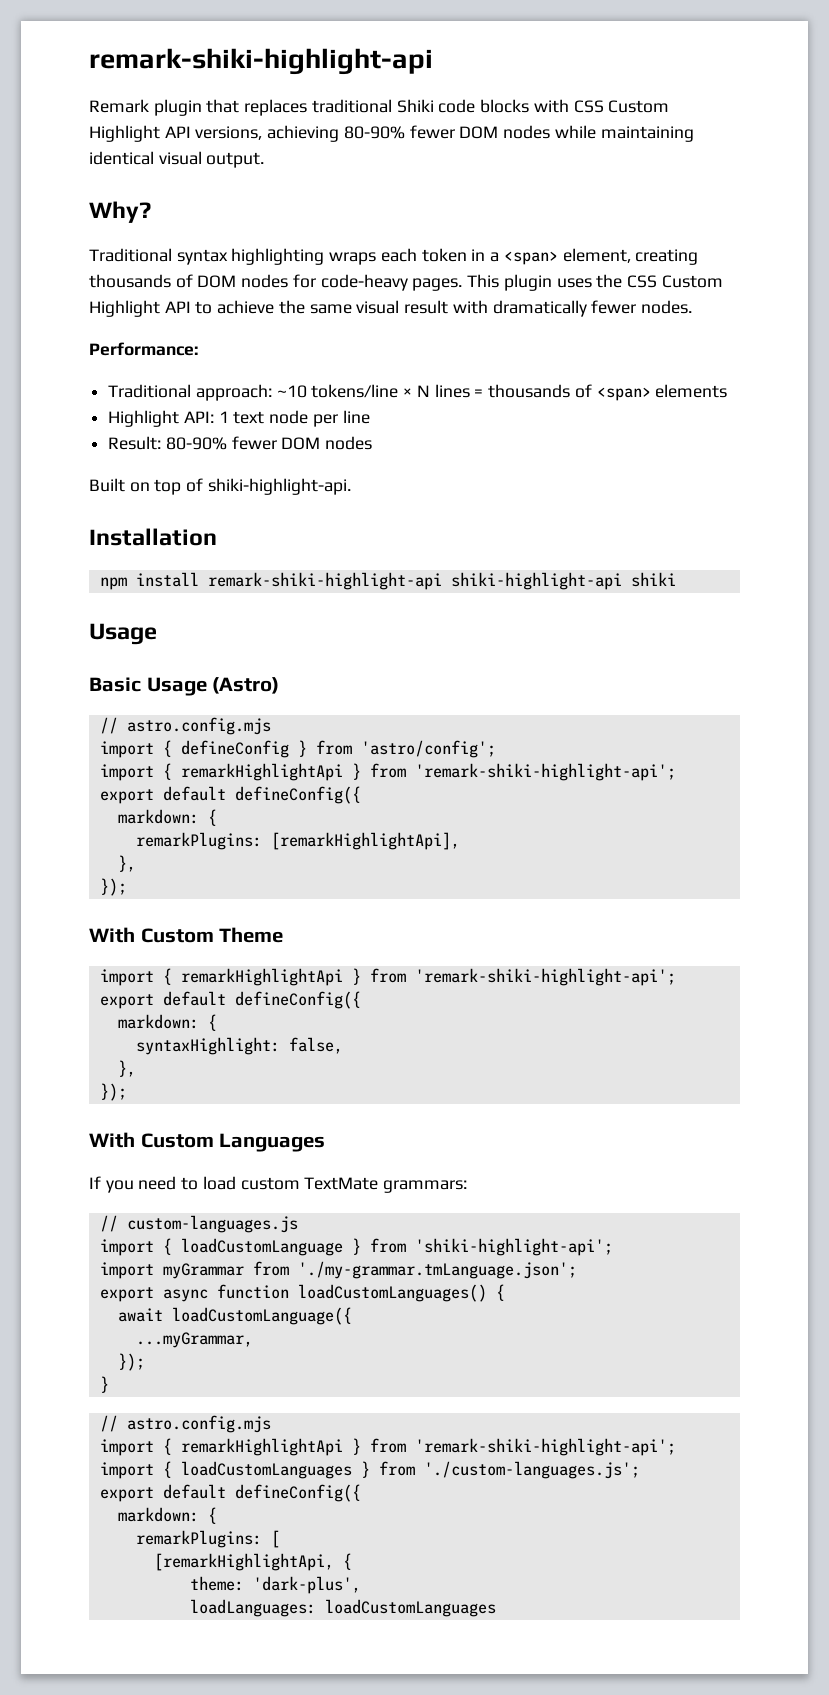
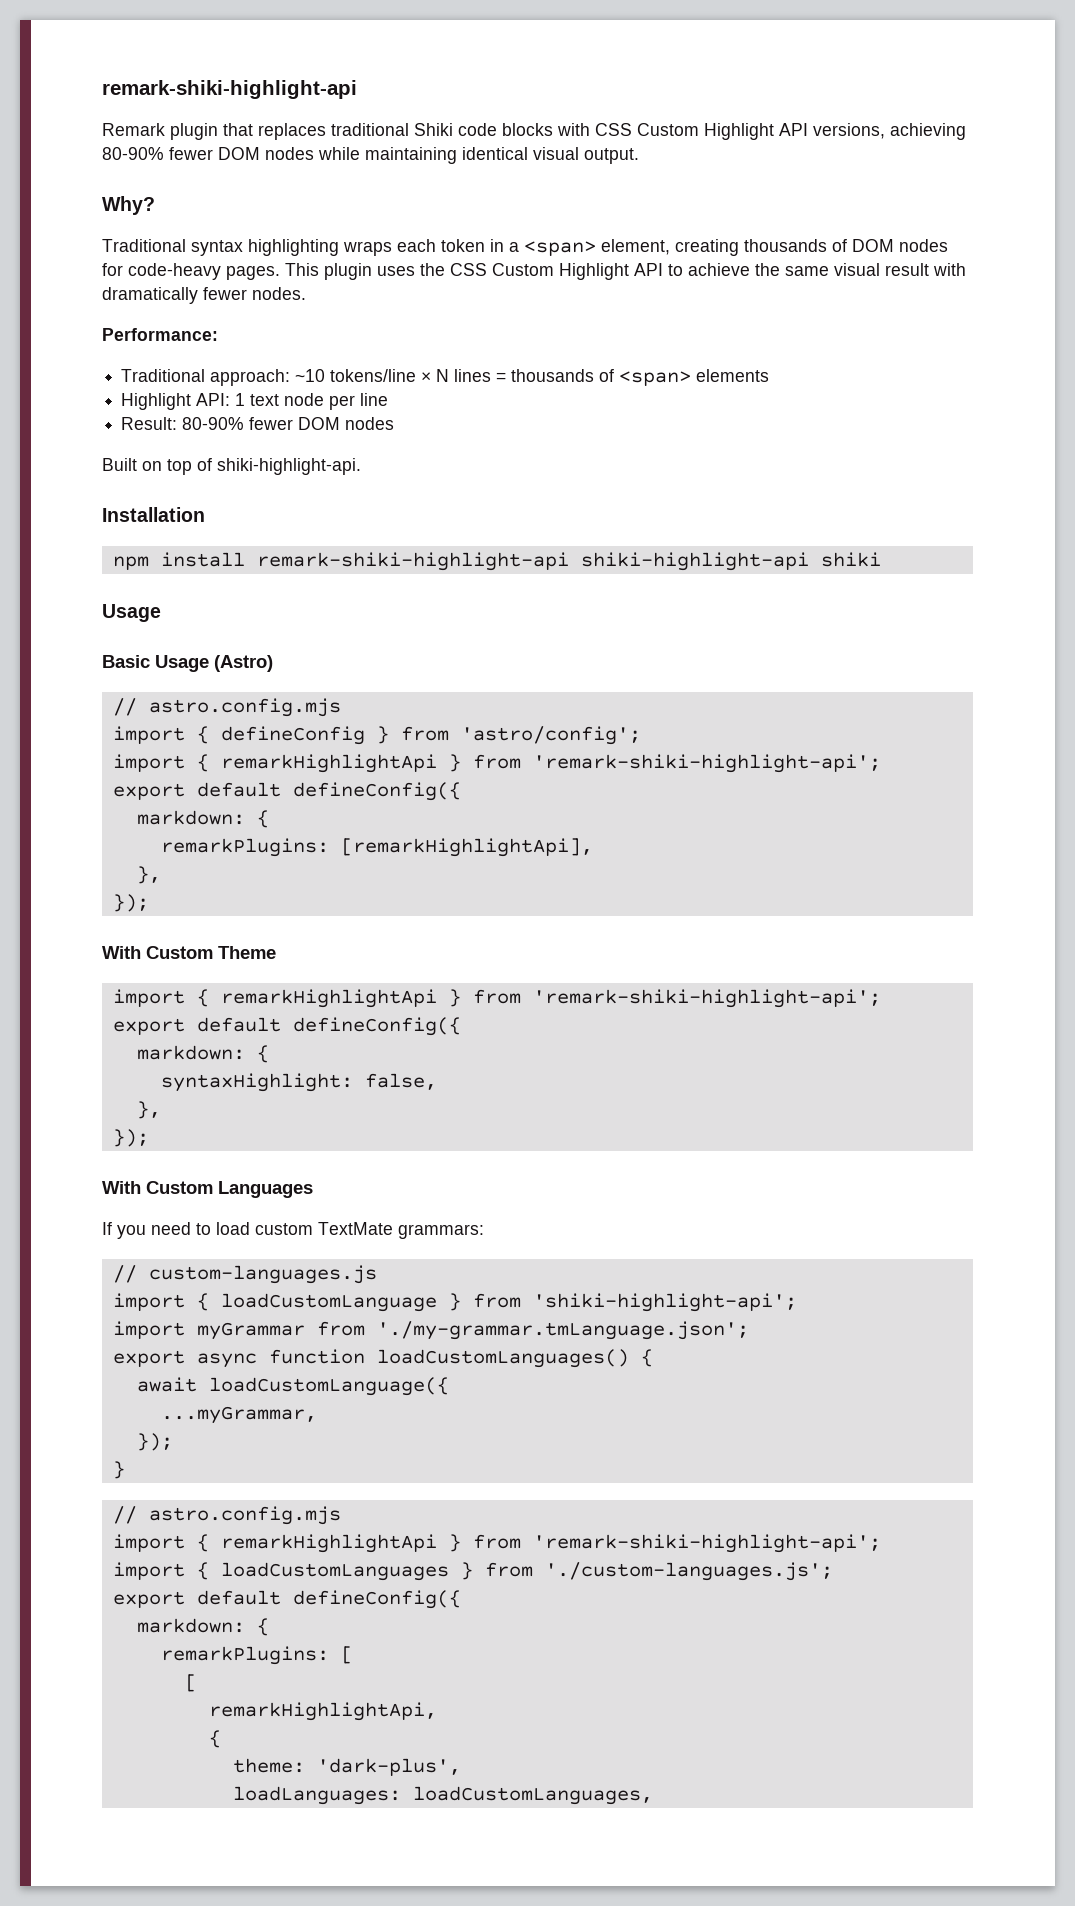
[153,1553,334,1571] [remarkHighlightApi, -> [184,1674,197,1692] [208,1702,437,1721] [ // remarkHighlightApi, //
[324,1599,496,1617] loadCustomLanguages -> [412,1786,653,1805] loadCustomLanguages,

